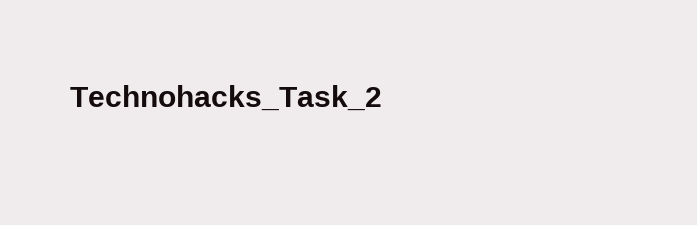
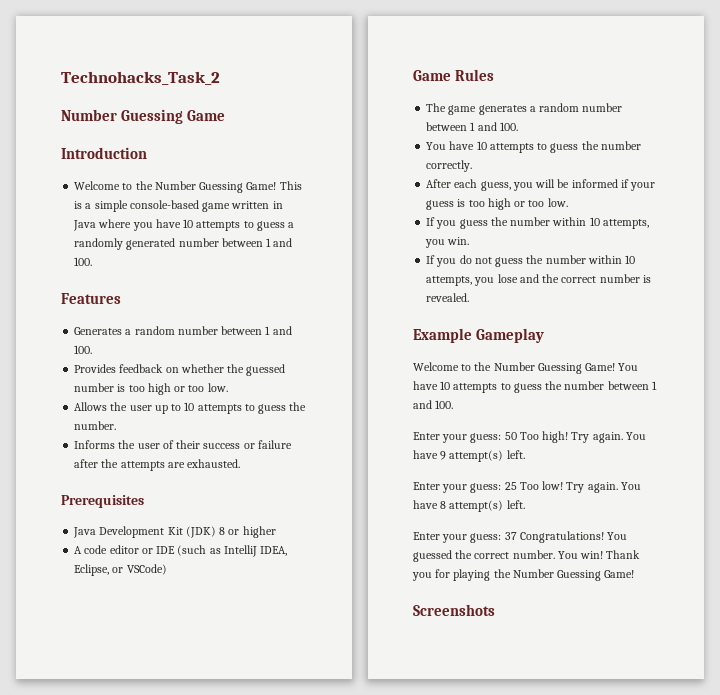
(382, 98) none -> [61,109,226,124] [61,147,147,159] [74,181,302,193] [74,200,283,212] [73,219,295,231] [74,238,293,250] [74,257,93,266] [61,293,121,304] [74,326,292,335] [74,345,93,354] [74,364,286,376] [74,383,228,395] [74,402,307,414] [74,421,117,430] [74,440,292,449] [74,459,241,471] [61,495,144,508] [73,526,276,538] [74,545,288,557] [74,564,167,576] [413,69,495,81] [426,103,623,115] [426,122,518,131] [426,141,641,153] [426,160,473,172] [426,179,656,191] [426,198,568,210] [426,217,649,229] [425,237,470,248] [426,255,636,267] [426,274,651,286] [426,293,470,302] [413,328,545,343] [413,362,639,374] [413,381,657,393] [413,400,454,409] [413,431,646,443] [413,450,525,462] [413,481,641,493] [413,500,525,512] [413,531,628,543] [413,550,641,562] [412,569,635,581] [413,604,495,616] // Number Guessing Game // Introduction // Welcome to the Number Guessing Game! This is a simple console-based game written in Java where you have 10 attempts to guess a randomly generated number between 1 and 100. // Features // Generates a random number between 1 and 100. // Provides feedback on whether the guessed number is too high or too low. // Allows the user up to 10 attempts to guess the number. // Informs the user of their success or failure after the attempts are exhausted. // Prerequisites // Java Development Kit (JDK) 8 or higher // A code editor or IDE (such as IntelliJ IDEA, Eclipse, or VSCode) // Game Rules // The game generates a random number between 1 and 100. // You have 10 attempts to guess the number correctly. // After each guess, you will be informed if your guess is too high or too low. // If you guess the number within 10 attempts, you win. // If you do not guess the number within 10 attempts, you lose and the correct number is revealed. // Example Gameplay // Welcome to the Number Guessing Game! You have 10 attempts to guess the number between 1 and 100. // Enter your guess: 50 Too high! Try again. You have 9 attempt(s) left. // Enter your guess: 25 Too low! Try again. You have 8 attempt(s) left. // Enter your guess: 37 Congratulations! You guessed the correct number. You win! Thank you for playing the Number Guessing Game! // Screenshots

